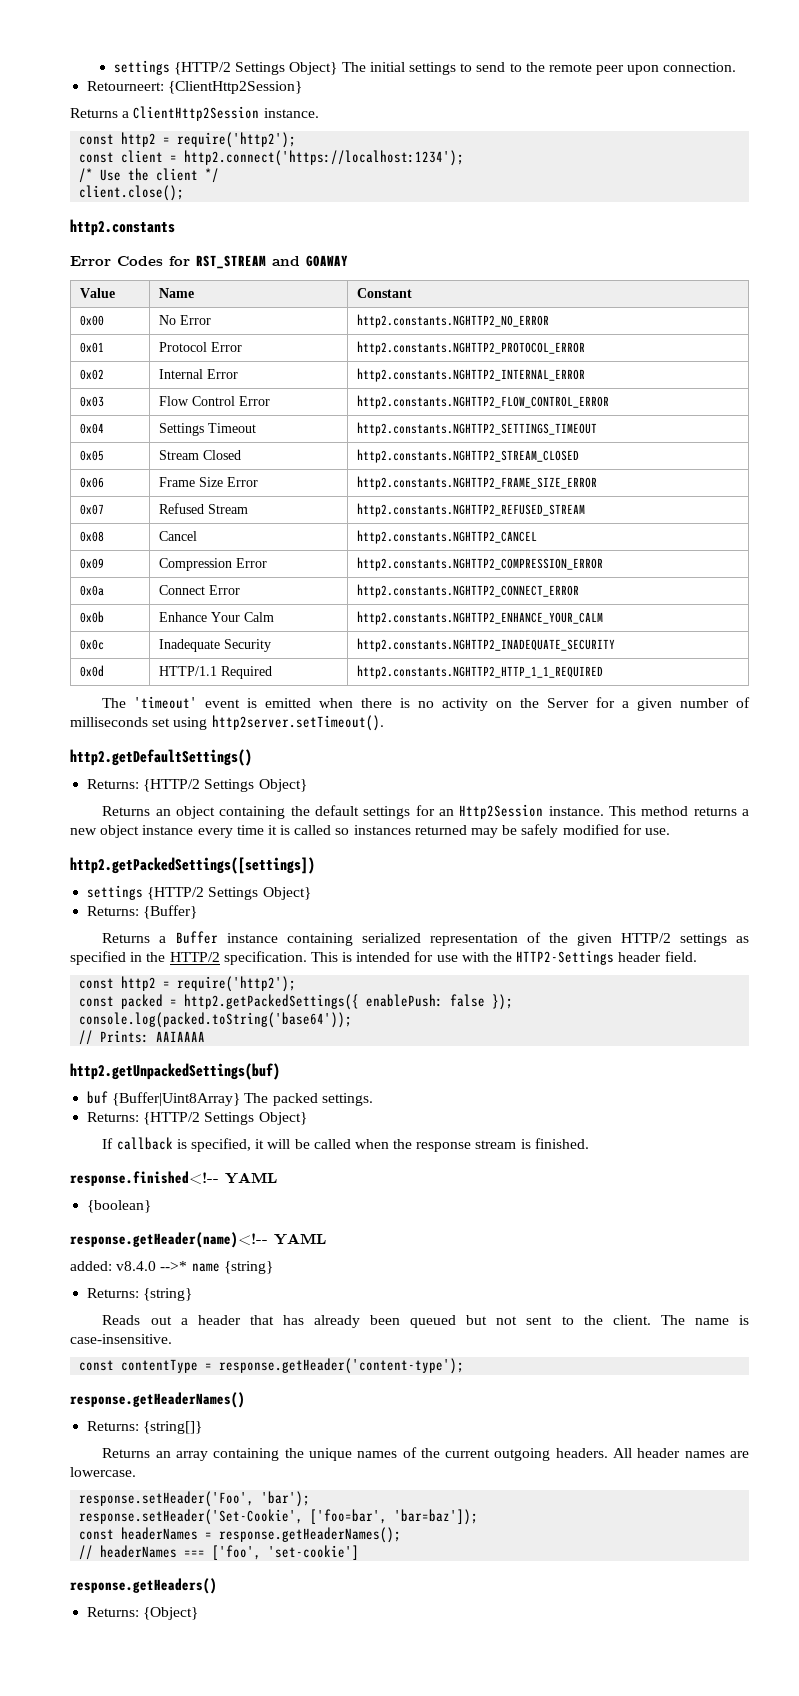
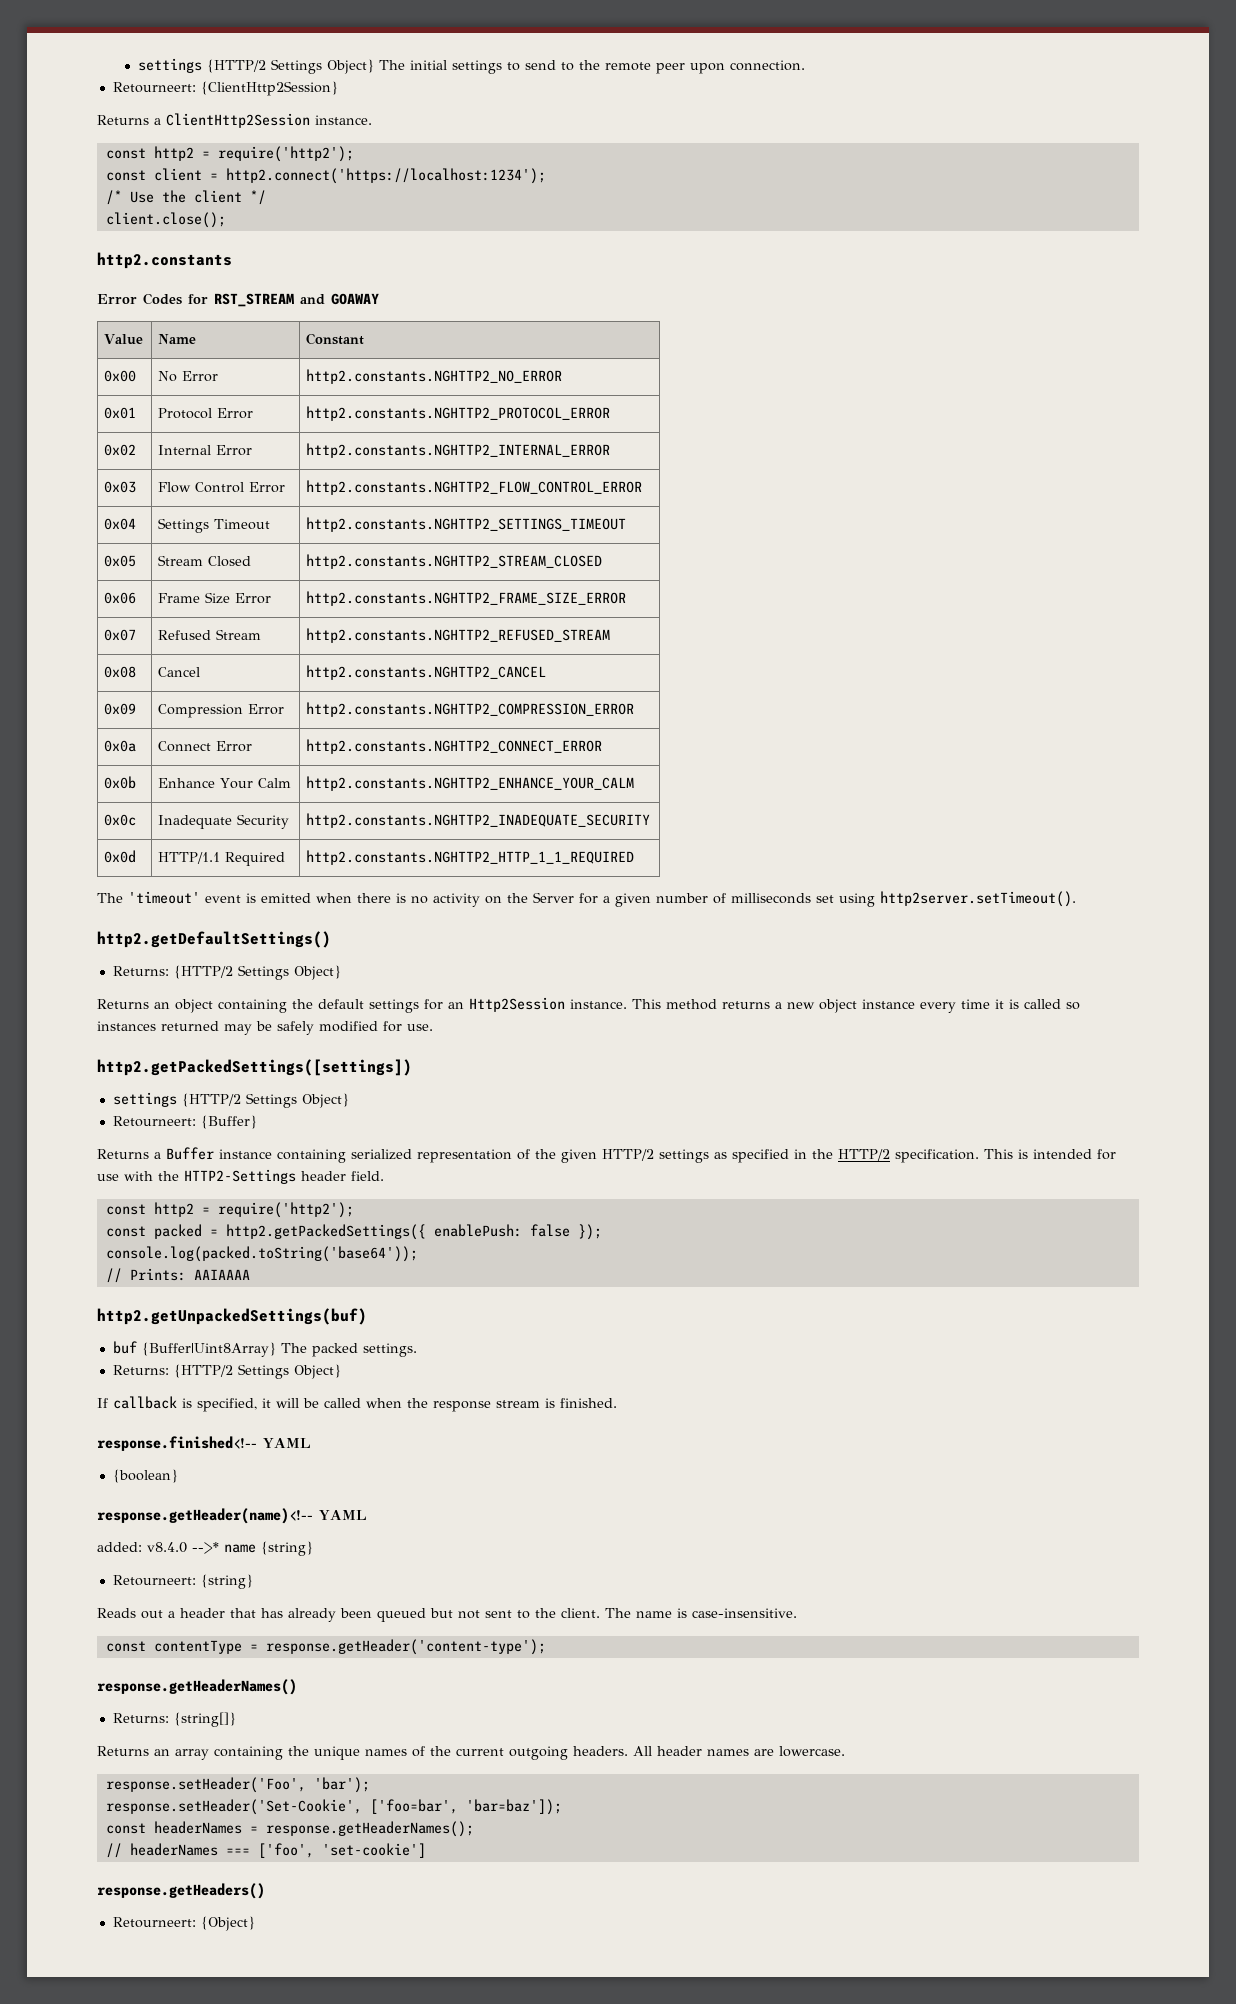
[87,906,140,916] Returns: -> [112,1116,196,1127] Retourneert:
[87,1288,140,1298] Returns: -> [112,1575,196,1586] Retourneert:
[87,1607,140,1617] Returns: -> [112,1917,196,1928] Retourneert:

